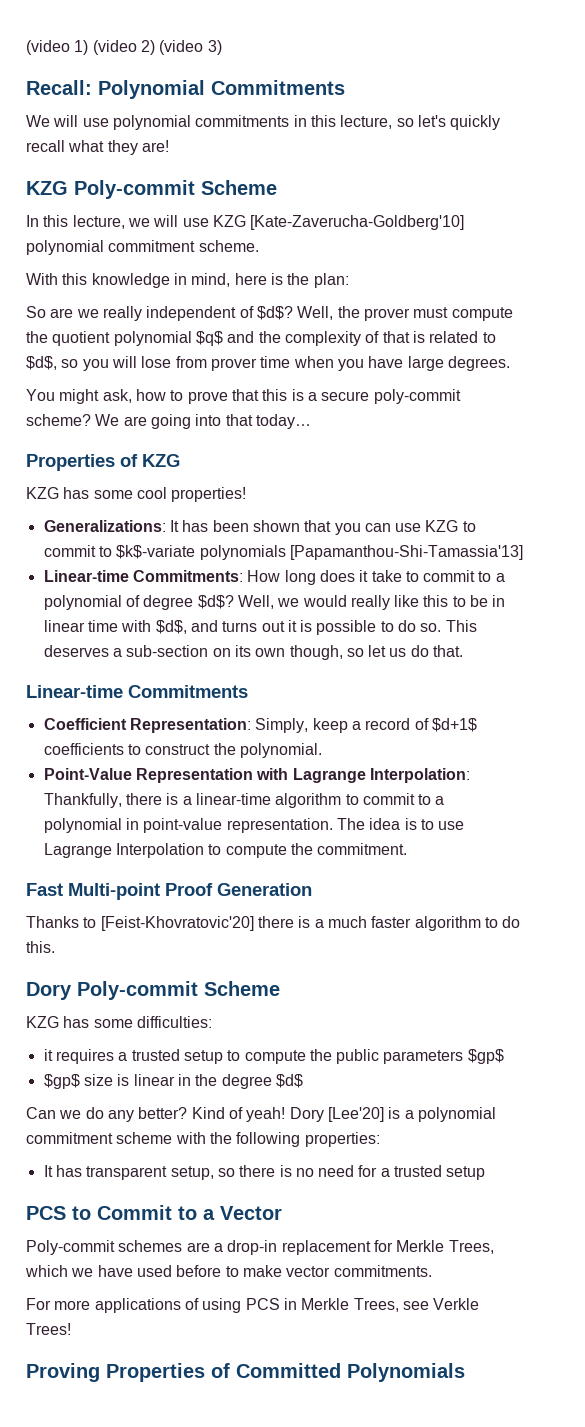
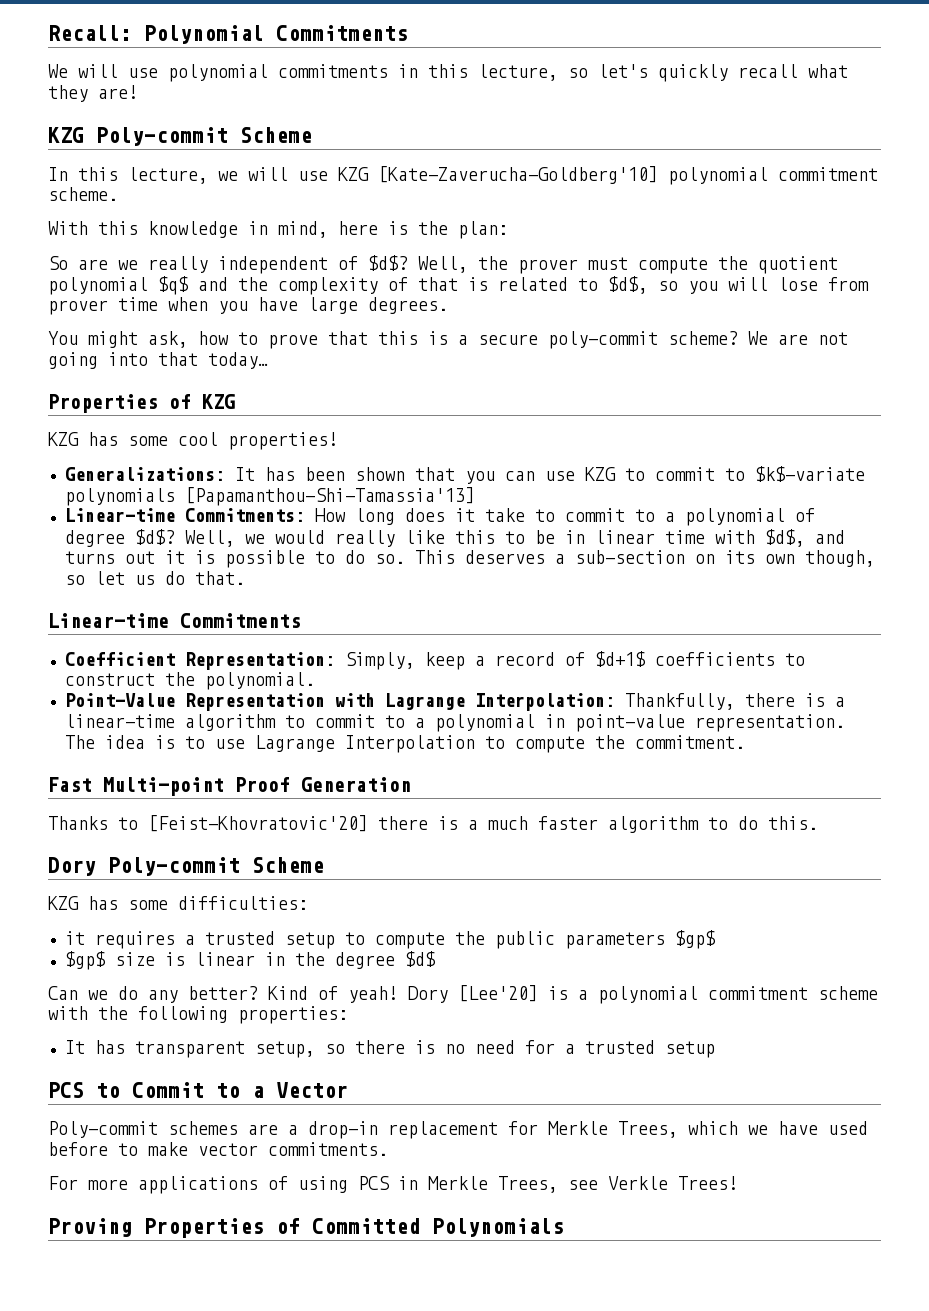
[26,40,222,55] (video 1) (video 2) (video 3) // -> (48, 33) none
(147, 421) none -> [818,332,848,345] not

